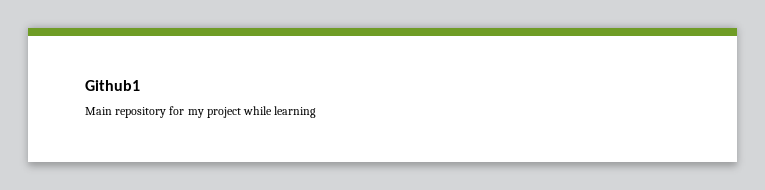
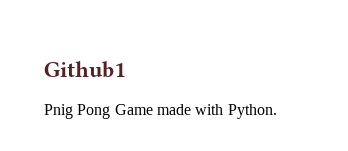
[85,106,317,118] Main repository for my project while learning -> [44,104,277,119] Pnig Pong Game made with Python.

